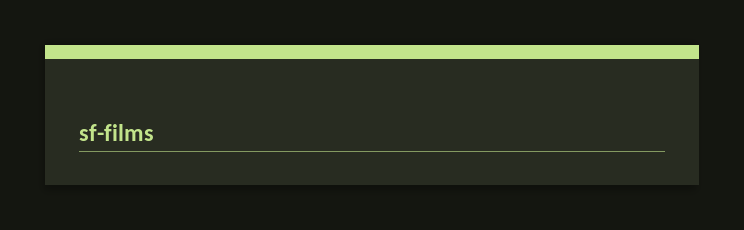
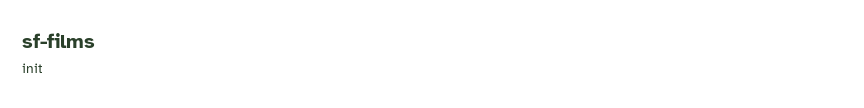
(154, 132) none -> [22,63,43,73] // init

